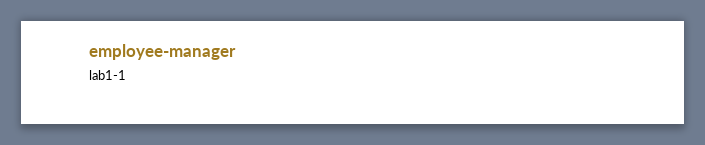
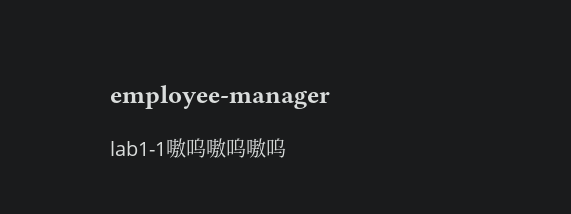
(126, 75) none -> [166,138,286,158] 嗷呜嗷呜嗷呜

